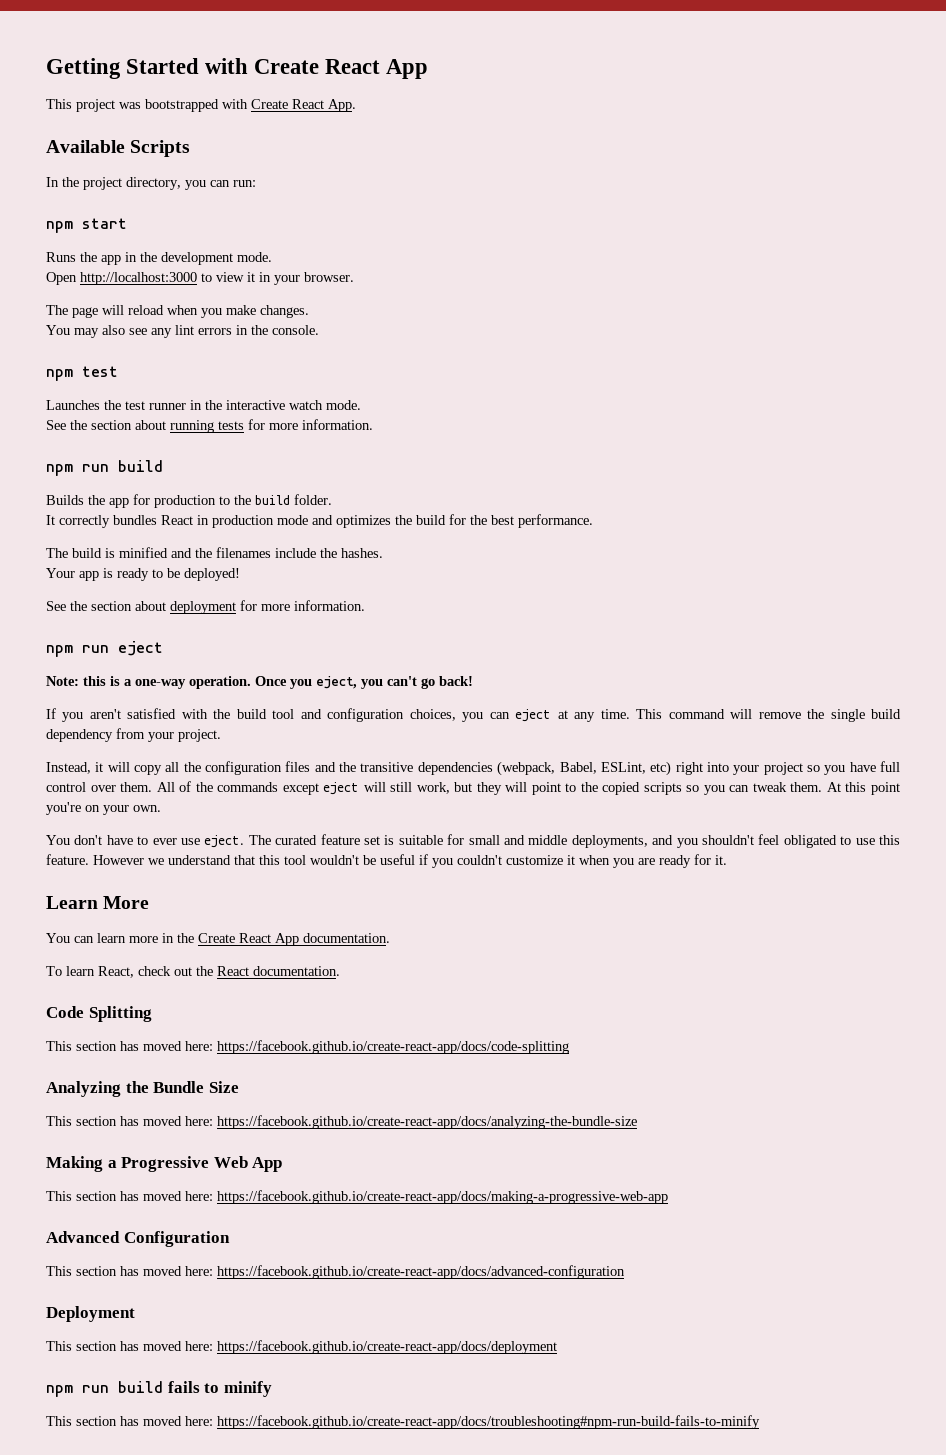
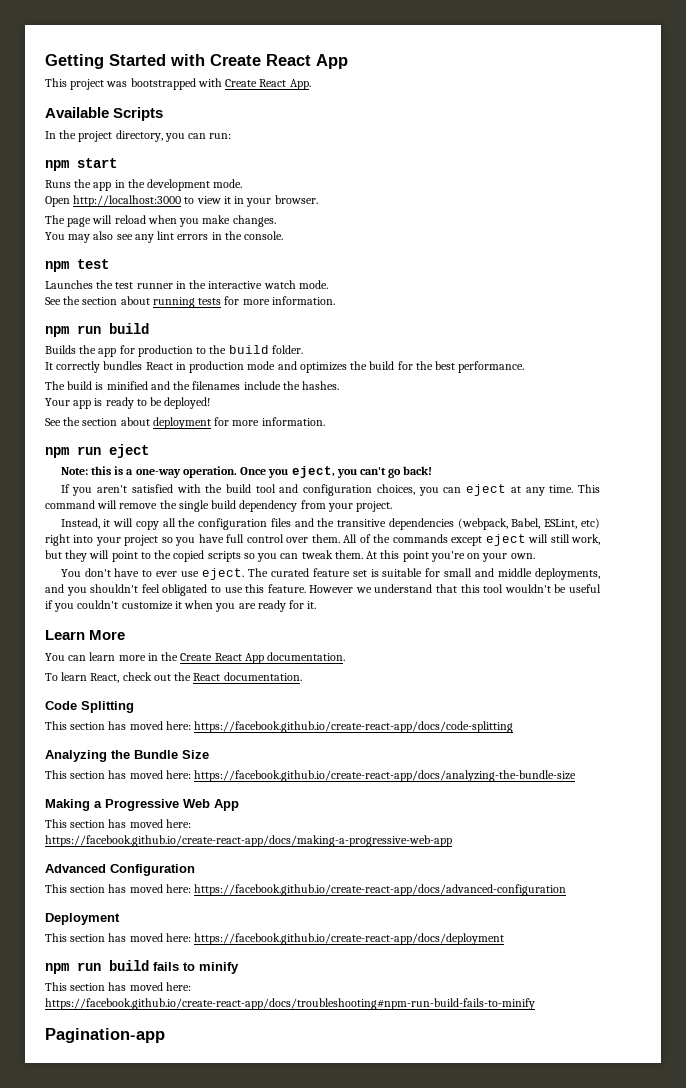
(760, 1422) none -> [45,1028,165,1043] // Pagination-app

